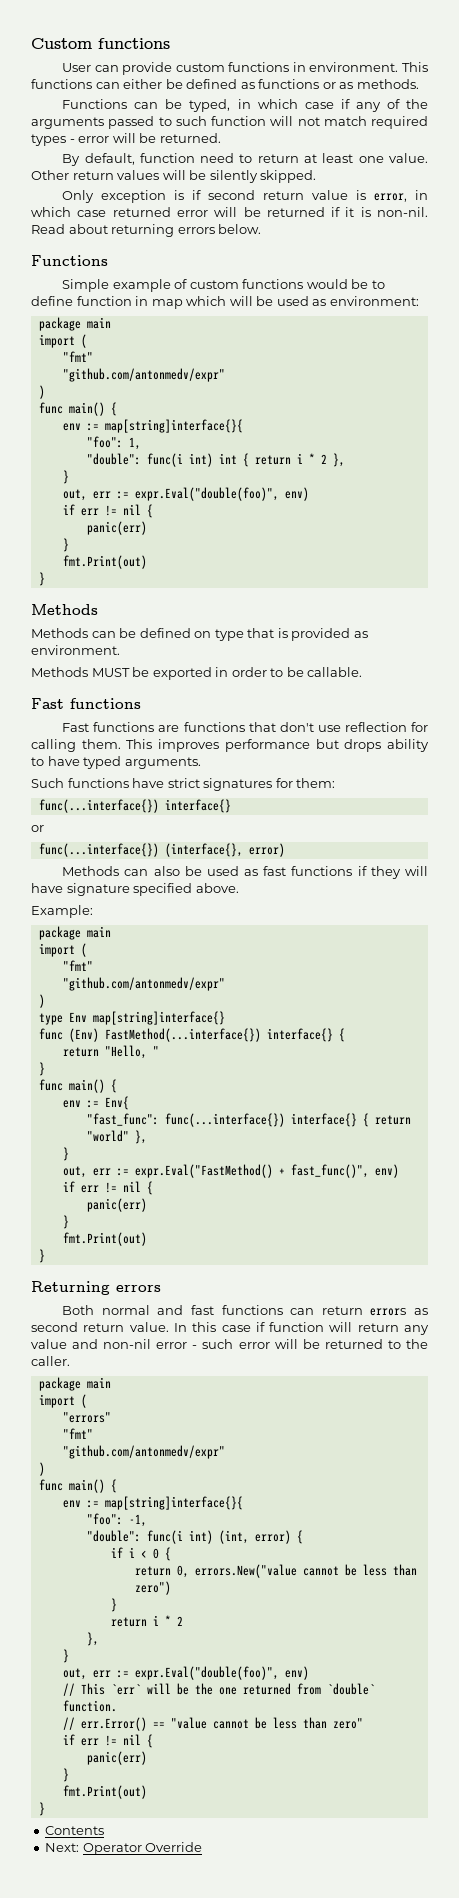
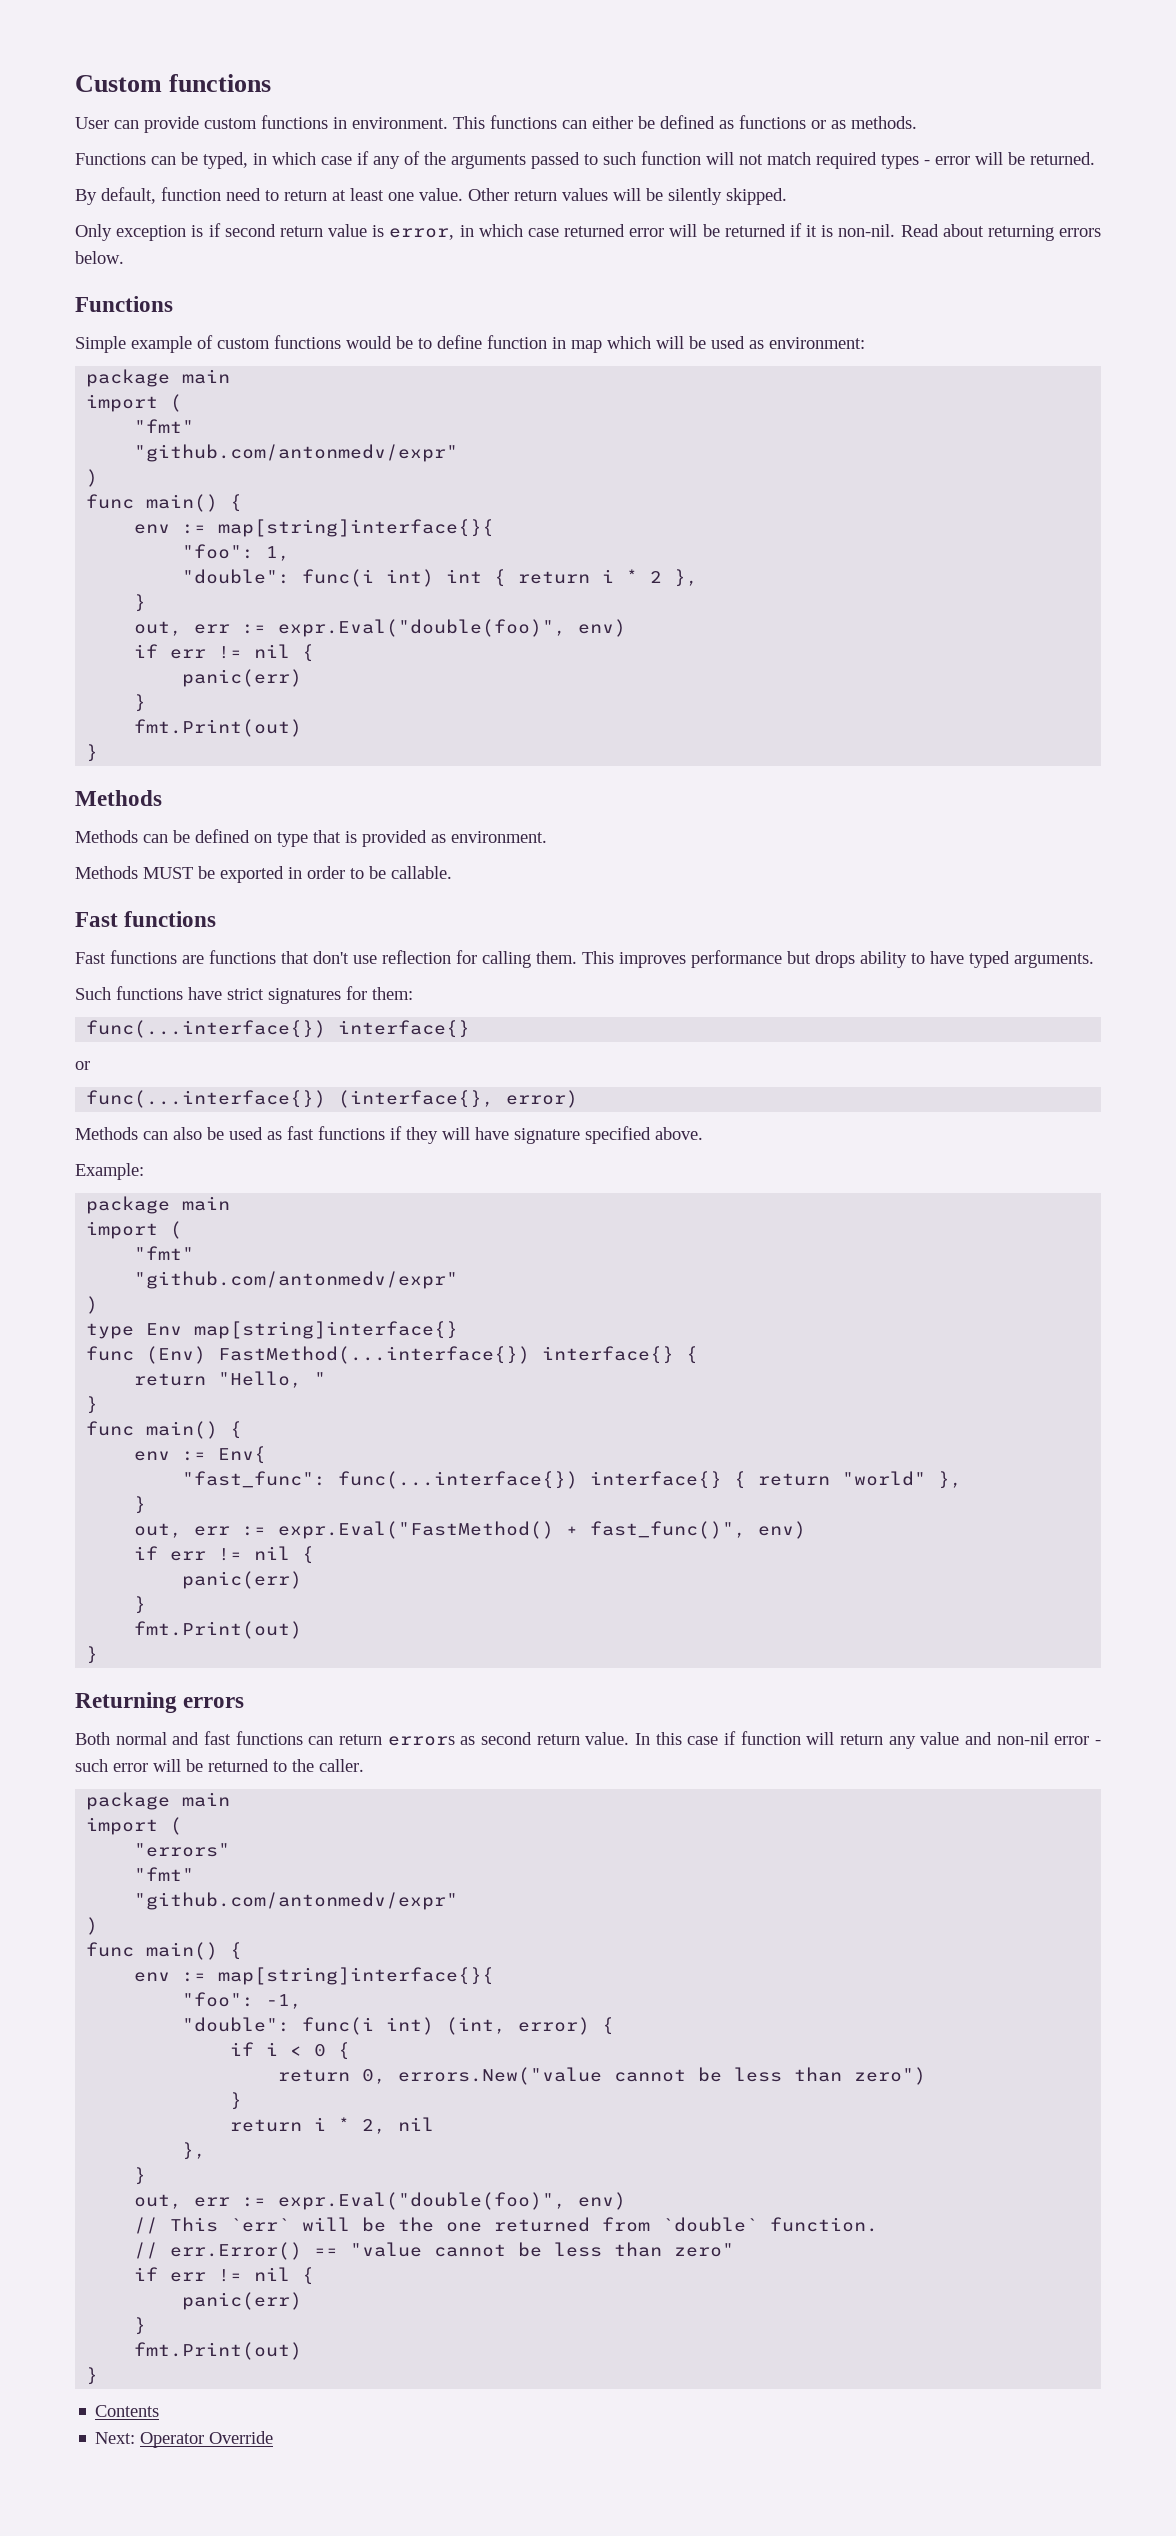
[176,1616,183,1626] 2 -> [362,2117,435,2134] 2, nil

